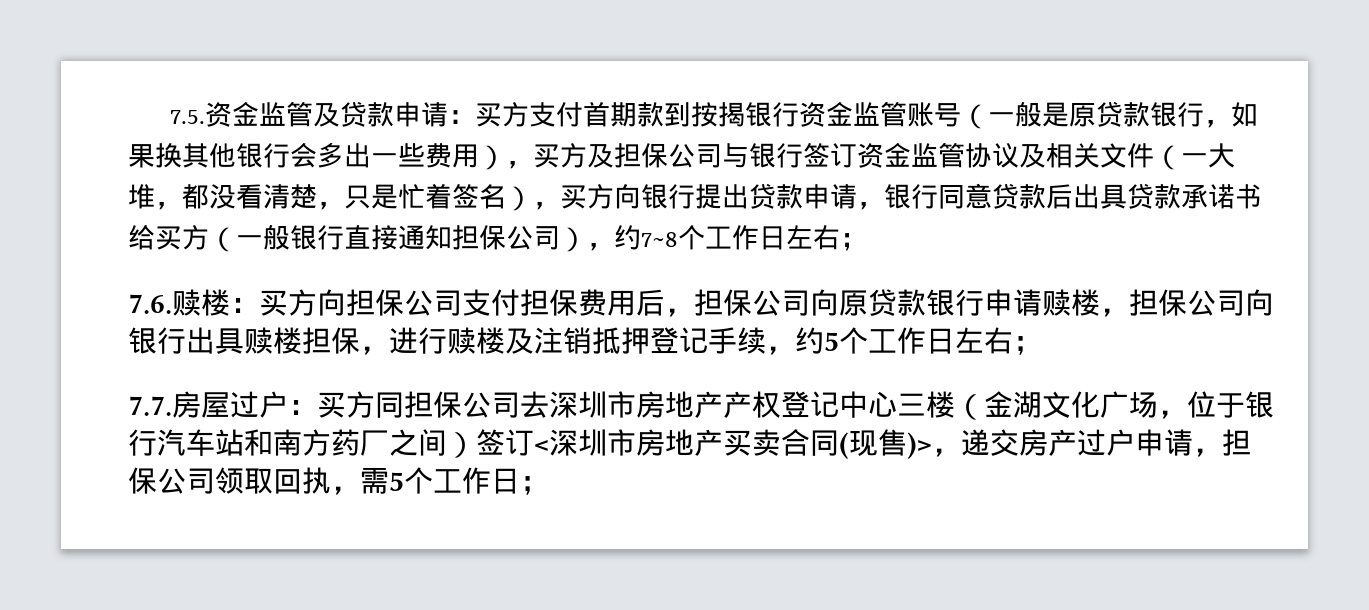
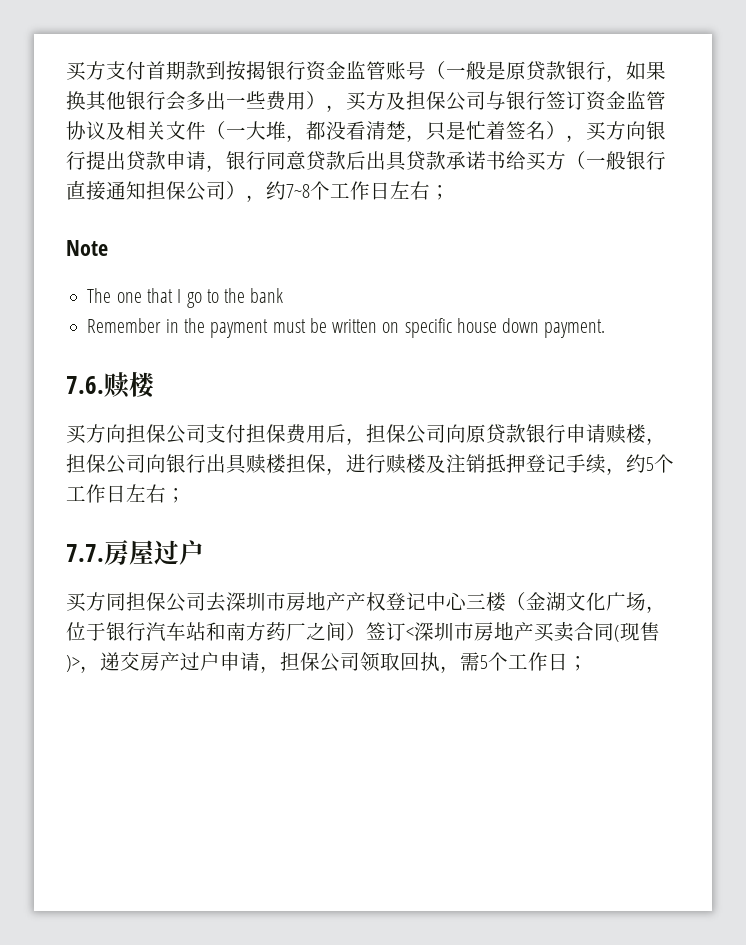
[170,101,476,127] 7.5.资金监管及贷款申请： -> (66, 71) none
(867, 242) none -> [66,240,108,256] [87,288,284,308] [87,318,606,338] // Note // The one that I go to the bank // Remember in the payment must be written on specific house down payment.
[230,298,259,313] ： -> (155, 385) //
[288,400,317,415] ： -> (204, 552) //

